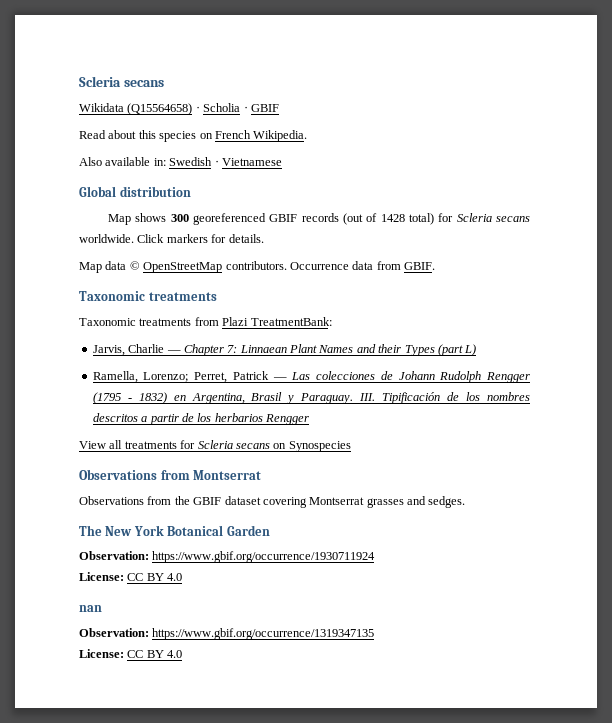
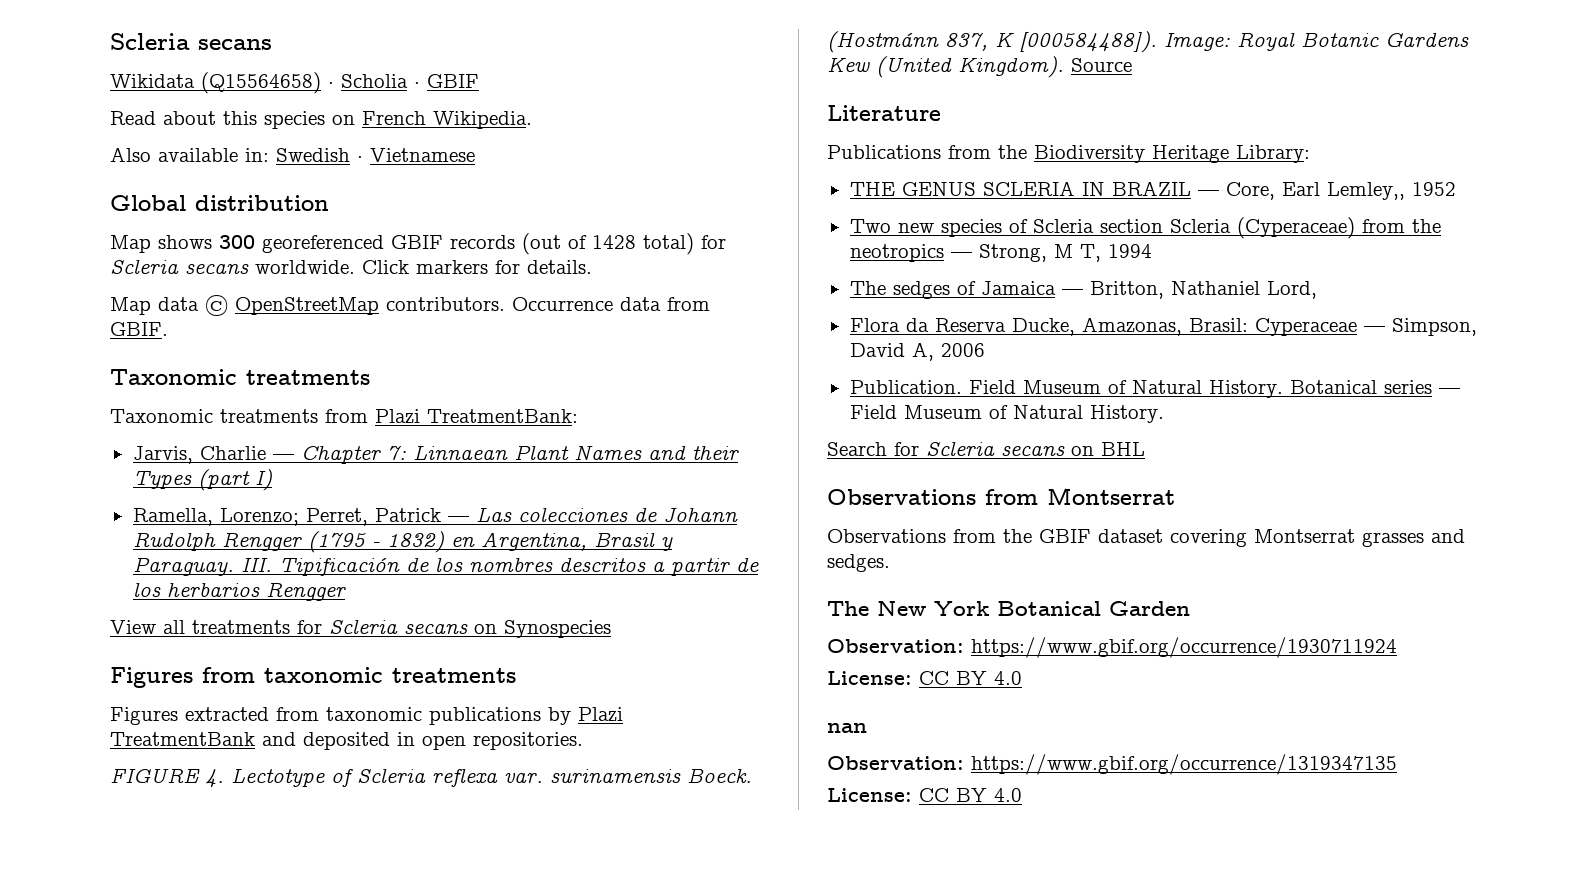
[464,344,477,356] L) -> [254,469,272,491] I)
(351, 446) none -> [110,667,516,688] [110,707,623,725] [110,732,583,750] [110,768,752,788] [827,31,1469,53] [827,56,1132,78] [827,105,941,121] [827,145,1310,163] [849,181,1456,200] [849,217,1441,239] [849,244,1152,262] [849,281,1317,299] [849,317,1477,336] [849,342,985,361] [849,380,1460,398] [849,405,1164,423] [827,441,1145,456] // Figures from taxonomic treatments // Figures extracted from taxonomic publications by Plazi TreatmentBank and deposited in open repositories. // FIGURE 4. Lectotype of Scleria reflexa var. surinamensis Boeck. (Hostmánn 837, K [000584488]). Image: Royal Botanic Gardens Kew (United Kingdom). Source // Literature // Publications from the Biodiversity Heritage Library: // THE GENUS SCLERIA IN BRAZIL — Core, Earl Lemley,, 1952 // Two new species of Scleria section Scleria (Cyperaceae) from the neotropics — Strong, M T, 1994 // The sedges of Jamaica — Britton, Nathaniel Lord, // Flora da Reserva Ducke, Amazonas, Brasil: Cyperaceae — Simpson, David A, 2006 // Publication. Field Museum of Natural History. Botanical series — Field Museum of Natural History. // Search for Scleria secans on BHL

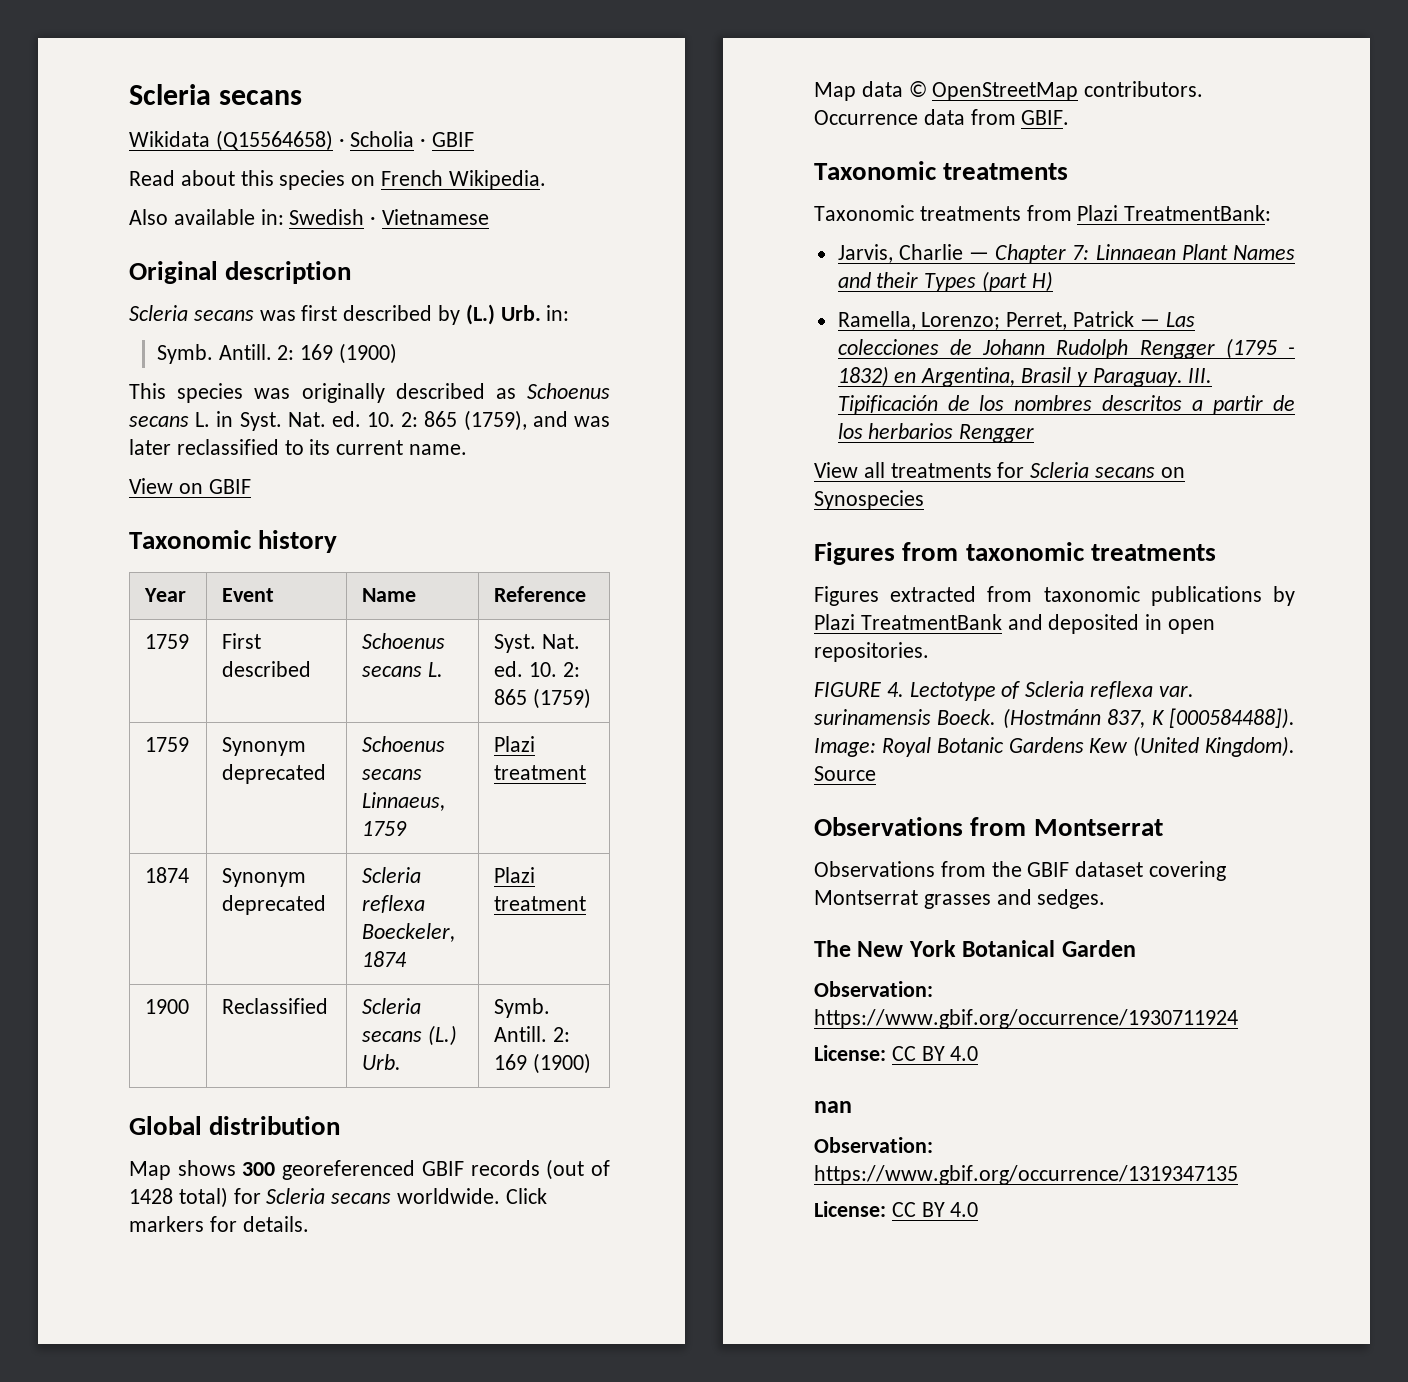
(475, 155) none -> [129,261,352,284] [129,304,570,325] [156,343,397,364] [129,383,610,403] [129,410,610,431] [129,439,468,455] [129,478,251,494] [129,530,338,553] [144,588,187,602] [222,588,275,602] [362,588,417,602] [494,586,587,602] [145,634,190,649] [222,633,262,649] [222,661,312,677] [362,633,446,649] [362,662,444,677] [494,634,581,653] [494,661,581,677] [494,688,592,709] [145,737,190,752] [222,737,307,756] [222,764,327,784] [362,736,446,752] [362,769,423,780] [362,792,446,811] [362,821,408,836] [494,736,536,752] [494,765,587,780] [145,867,190,883] [222,868,307,887] [222,895,327,915] [362,867,422,883] [362,895,426,913] [362,923,456,942] [362,951,408,967] [494,867,536,883] [494,896,587,911] [145,999,190,1014] [222,998,329,1014] [362,998,422,1014] [362,1025,458,1046] [362,1054,402,1070] [494,998,551,1018] [494,1026,571,1042] [494,1053,592,1074] // Original description // Scleria secans was first described by (L.) Urb. in: // Symb. Antill. 2: 169 (1900) // This species was originally described as Schoenus secans L. in Syst. Nat. ed. 10. 2: 865 (1759), and was later reclassified to its current name. // View on GBIF // Taxonomic history // Year | Event | Name | Reference // 1759 | First described | Schoenus secans L. | Syst. Nat. ed. 10. 2: 865 (1759) // 1759 | Synonym deprecated | Schoenus secans Linnaeus, 1759 | Plazi treatment // 1874 | Synonym deprecated | Scleria reflexa Boeckeler, 1874 | Plazi treatment // 1900 | Reclassified | Scleria secans (L.) Urb. | Symb. Antill. 2: 169 (1900)
[254,469,272,491] I) -> [1031,271,1053,292] H)
[827,105,941,121] [827,145,1310,163] [849,181,1456,200] [849,217,1441,239] [849,244,1152,262] [849,281,1317,299] [849,317,1477,336] [849,342,985,361] [849,380,1460,398] [849,405,1164,423] [827,441,1145,456] // Literature // Publications from the Biodiversity Heritage Library: // THE GENUS SCLERIA IN BRAZIL — Core, Earl Lemley,, 1952 // Two new species of Scleria section Scleria (Cyperaceae) from the neotropics — Strong, M T, 1994 // The sedges of Jamaica — Britton, Nathaniel Lord, // Flora da Reserva Ducke, Amazonas, Brasil: Cyperaceae — Simpson, David A, 2006 // Publication. Field Museum of Natural History. Botanical series — Field Museum of Natural History. // Search for Scleria secans on BHL -> (876, 773) none

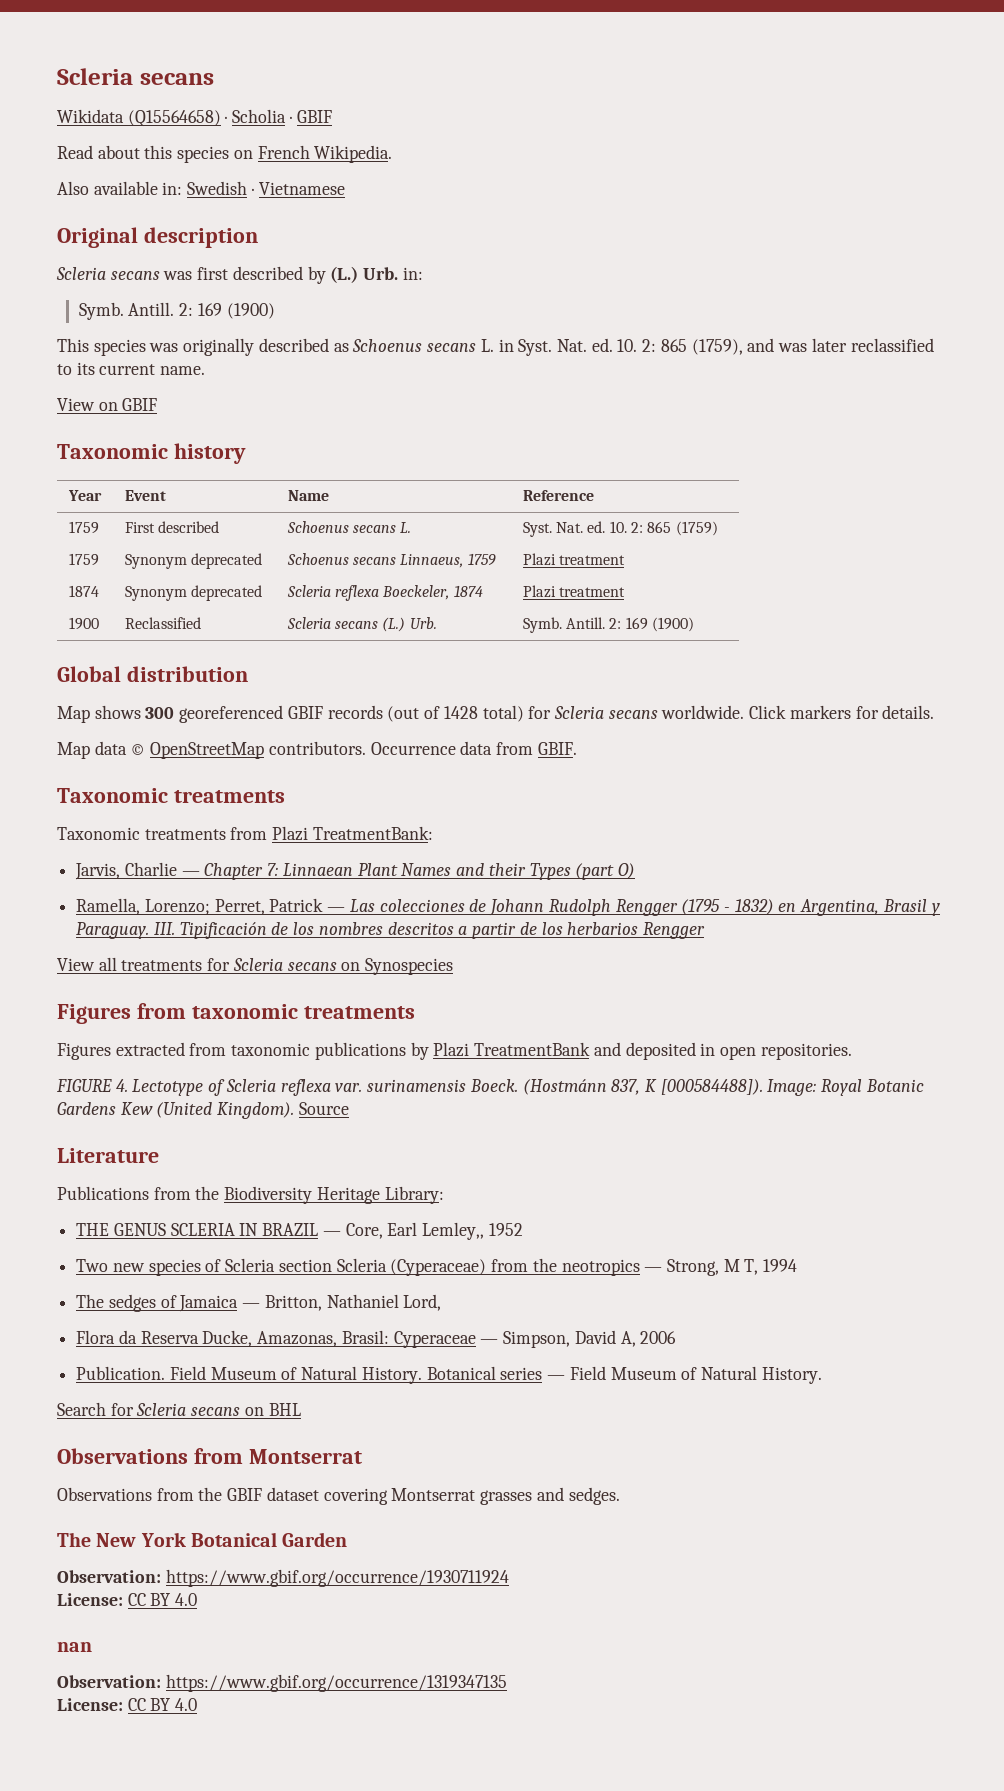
[1031,271,1053,292] H) -> [617,863,635,879] O)
(876, 773) none -> [57,1148,159,1163] [57,1186,444,1204] [76,1222,523,1240] [76,1258,798,1276] [76,1294,442,1312] [76,1330,677,1348] [76,1366,822,1384] [57,1402,301,1416] // Literature // Publications from the Biodiversity Heritage Library: // THE GENUS SCLERIA IN BRAZIL — Core, Earl Lemley,, 1952 // Two new species of Scleria section Scleria (Cyperaceae) from the neotropics — Strong, M T, 1994 // The sedges of Jamaica — Britton, Nathaniel Lord, // Flora da Reserva Ducke, Amazonas, Brasil: Cyperaceae — Simpson, David A, 2006 // Publication. Field Museum of Natural History. Botanical series — Field Museum of Natural History. // Search for Scleria secans on BHL

